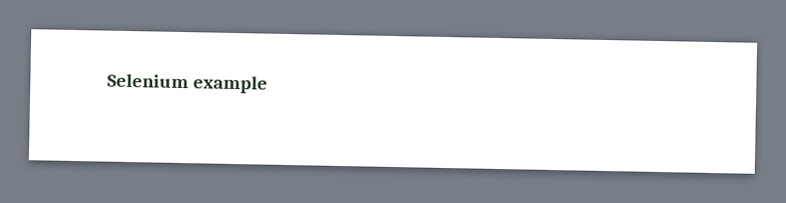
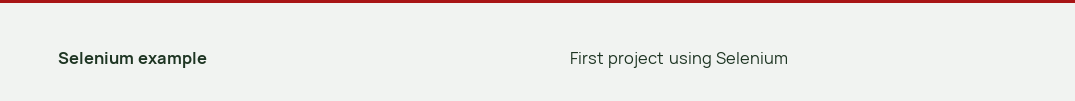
(269, 84) none -> [570,52,789,68] // First project using Selenium

